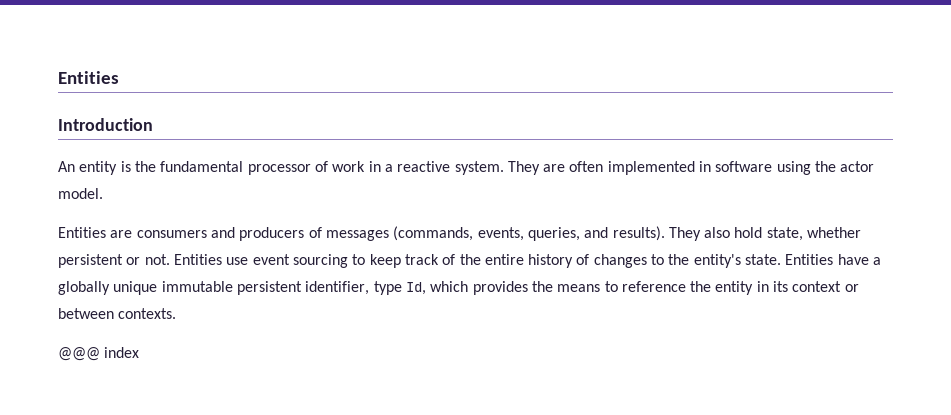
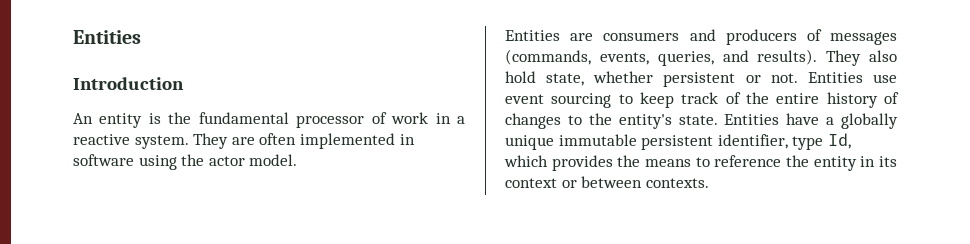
[58,347,140,361] // @@@ index -> (709, 183) none

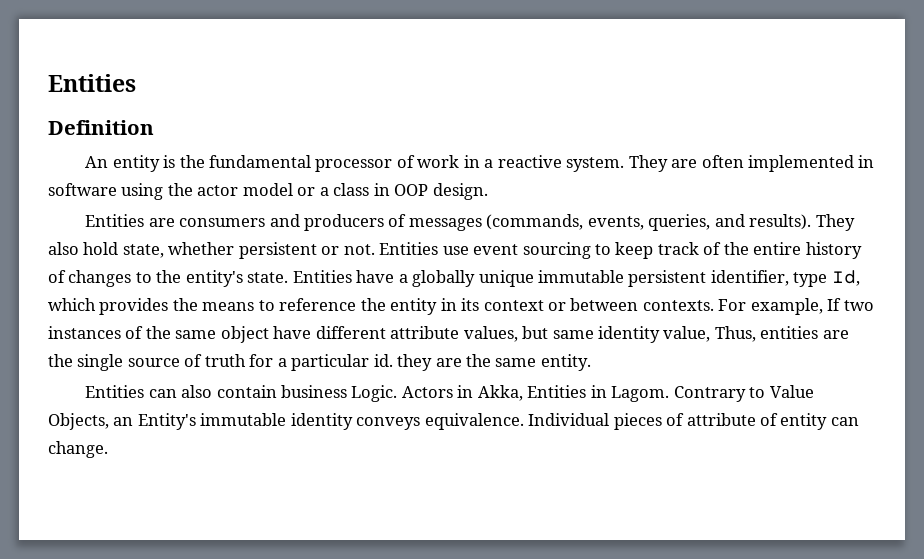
[73,77,184,90] Introduction -> [48,120,154,135] Definition
[249,154,298,166] model. -> [242,183,488,200] model or a class in OOP design.
(709, 183) none -> [718,298,874,315] [48,326,849,343] [48,354,591,371] [85,385,814,402] [48,413,859,430] [48,441,108,458] For example, If two instances of the same object have different attribute values, but same identity value, Thus, entities are the single source of truth for a particular id. they are the same entity. // Entities can also contain business Logic. Actors in Akka, Entities in Lagom. Contrary to Value Objects, an Entity's immutable identity conveys equivalence. Individual pieces of attribute of entity can change.

